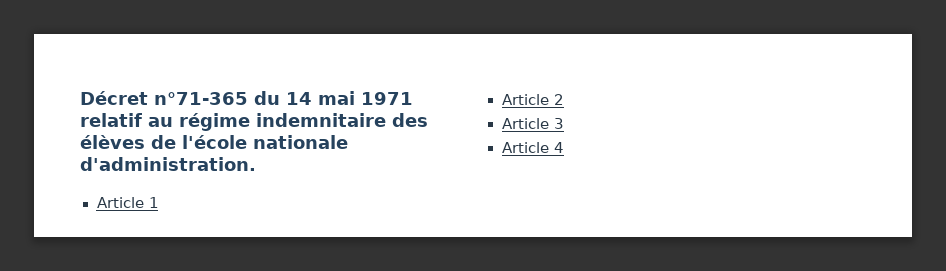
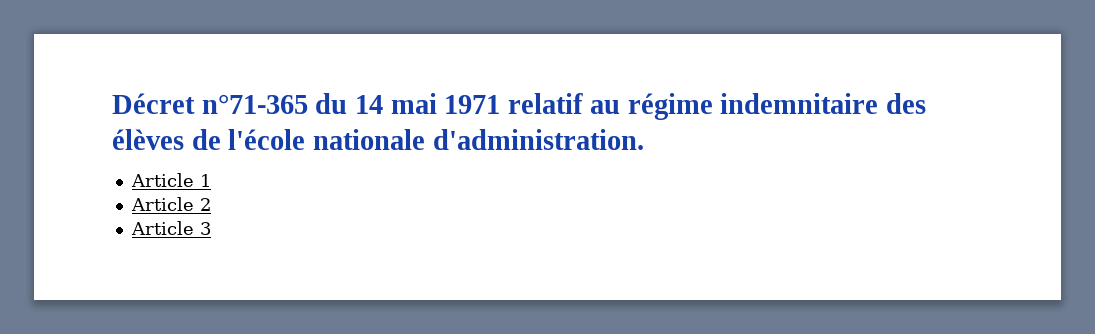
[501,142,564,153] // Article 4 -> (211, 228) none

